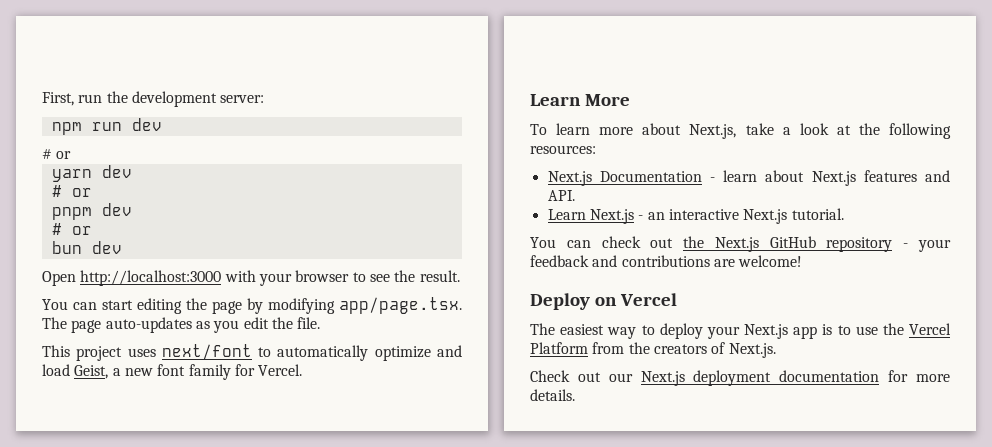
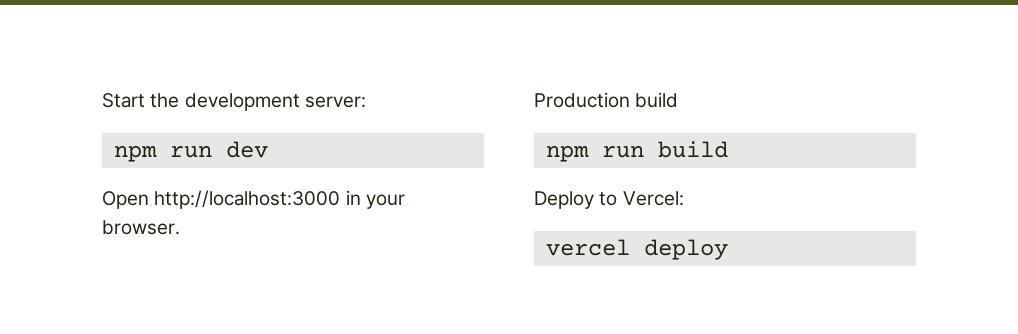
[42,92,103,106] First, run -> [102,93,145,108] Start
[42,149,72,159] [51,165,132,182] [51,185,92,197] [51,203,132,220] [51,223,92,235] [51,241,122,254] [42,270,460,286] [42,297,462,314] [42,317,321,333] [42,344,462,361] [42,364,303,380] [530,94,630,106] [530,123,952,139] [530,145,596,154] [547,170,950,186] [547,190,575,201] [547,208,844,224] [530,236,951,252] [530,255,803,267] [530,293,677,310] [530,323,951,339] [530,342,776,358] [530,370,950,386] [530,389,575,401] # or // yarn dev // # or // pnpm dev // # or // bun dev // Open http://localhost:3000 with your browser to see the result. // You can start editing the page by modifying app/page.tsx. The page auto-updates as you edit the file. // This project uses next/font to automatically optimize and load Geist, a new font family for Vercel. // Learn More // To learn more about Next.js, take a look at the following resources: // Next.js Documentation - learn about Next.js features and API. // Learn Next.js - an interactive Next.js tutorial. // You can check out the Next.js GitHub repository - your feedback and contributions are welcome! // Deploy on Vercel // The easiest way to deploy your Next.js app is to use the Vercel Platform from the creators of Next.js. // Check out our Next.js deployment documentation for more details. -> [102,190,405,209] [102,220,180,235] [534,92,679,108] [545,141,728,162] [534,191,684,209] [545,239,728,260] Open http://localhost:3000 in your browser. // Production build // npm run build // Deploy to Vercel: // vercel deploy

